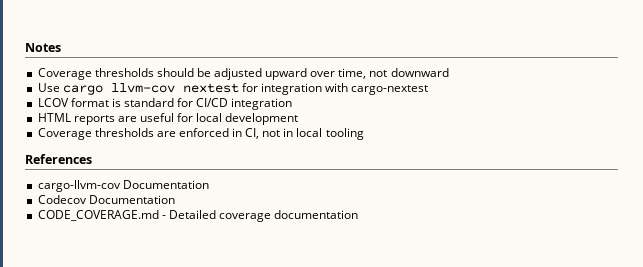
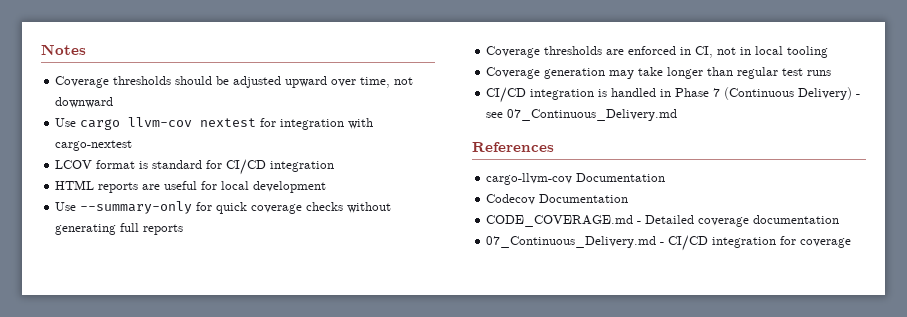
(299, 119) none -> [55,201,392,214] [55,223,184,235] // Use --summary-only for quick coverage checks without generating full reports
(364, 134) none -> [486,67,832,79] [486,87,861,103] [486,109,678,121] // Coverage generation may take longer than regular test runs // CI/CD integration is handled in Phase 7 (Continuous Delivery) - see 07_Continuous_Delivery.md
(359, 214) none -> [486,235,852,251] // 07_Continuous_Delivery.md - CI/CD integration for coverage

